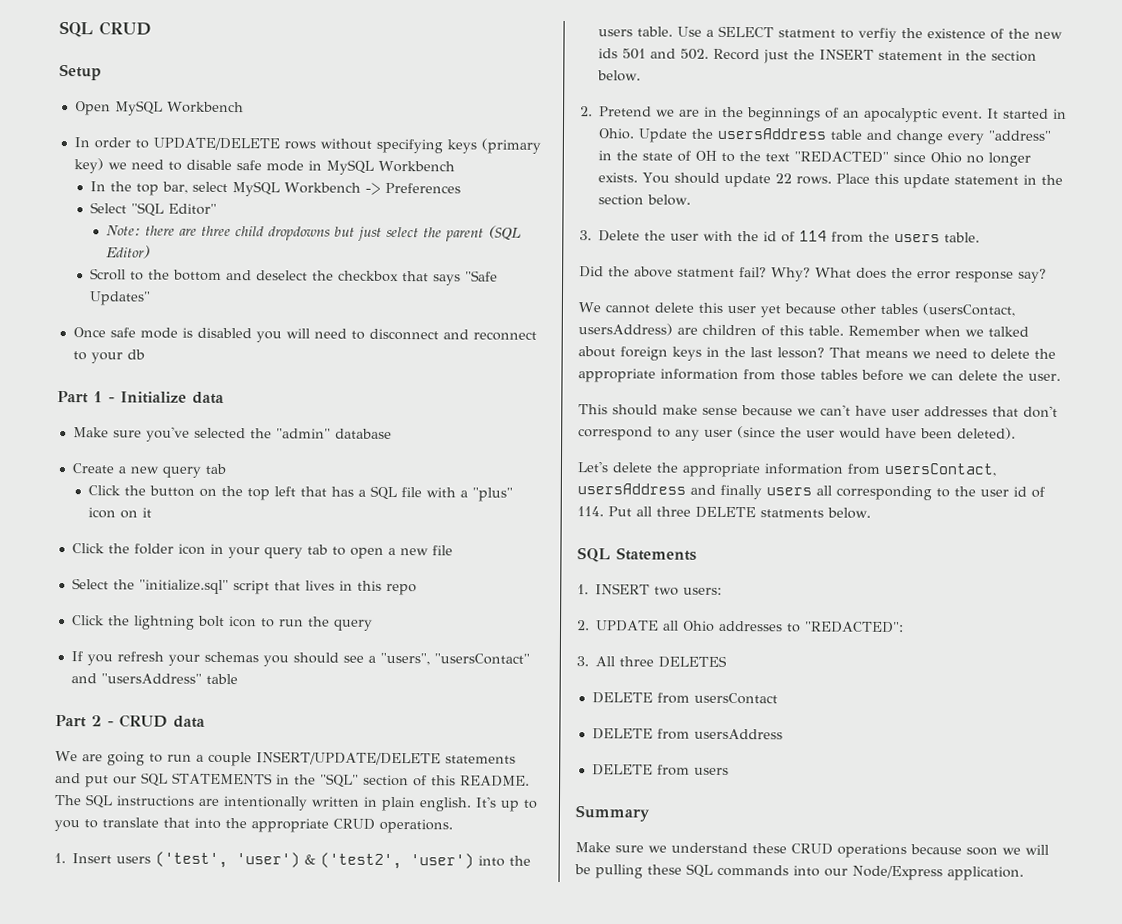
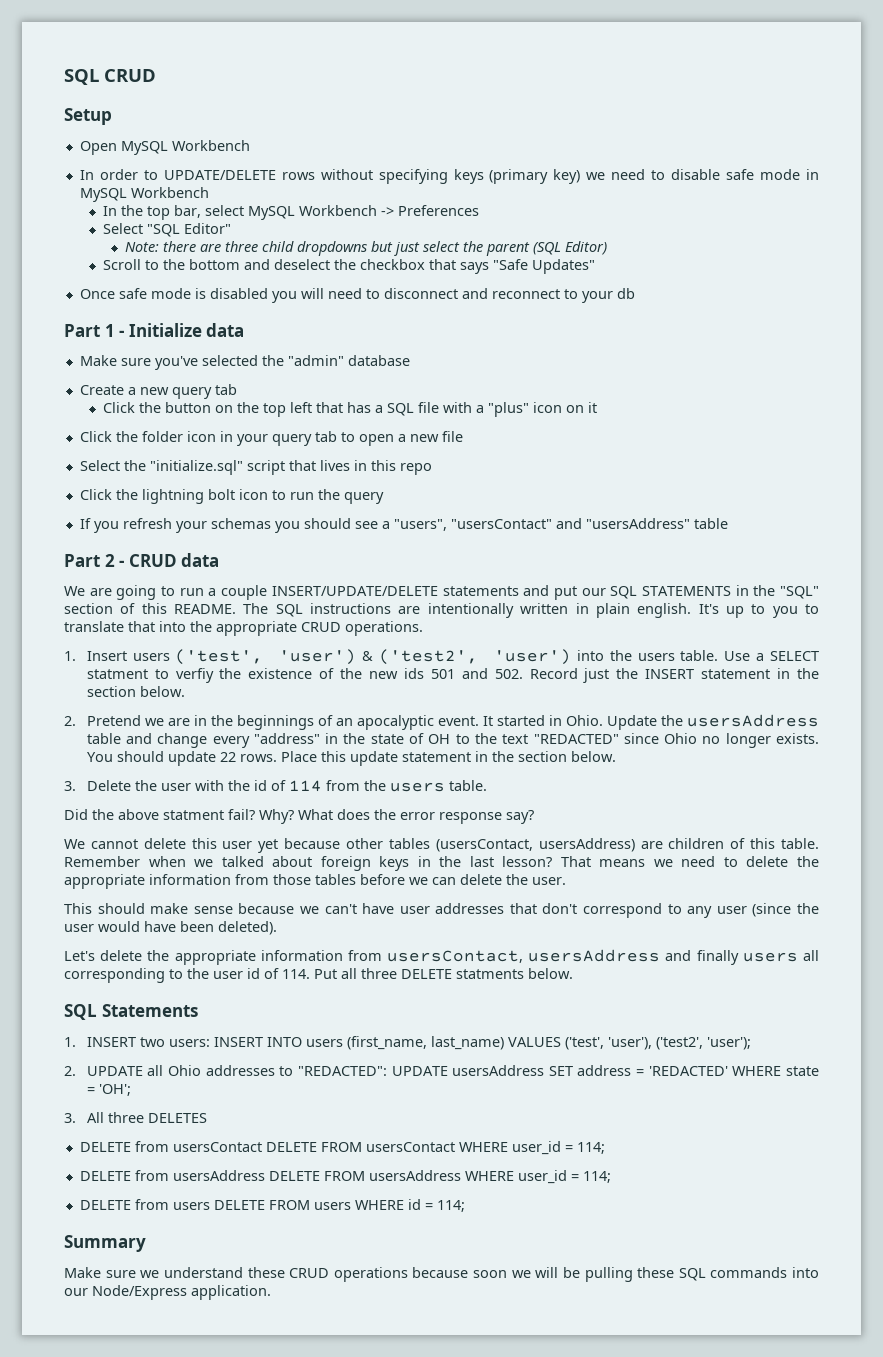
(723, 591) none -> [213,1036,751,1050] INSERT INTO users (first_name, last_name) VALUES ('test', 'user'), ('test2', 'user');
(905, 627) none -> [391,1065,820,1076] [86,1084,131,1096] UPDATE usersAddress SET address = 'REDACTED' WHERE state = 'OH';
[591,728,783,740] [591,764,729,776] // DELETE from usersAddress // DELETE from users -> [265,1141,605,1155] [79,1170,611,1184] [79,1199,465,1212] DELETE FROM usersContact WHERE user_id = 114; // DELETE from usersAddress DELETE FROM usersAddress WHERE user_id = 114; // DELETE from users DELETE FROM users WHERE id = 114;

